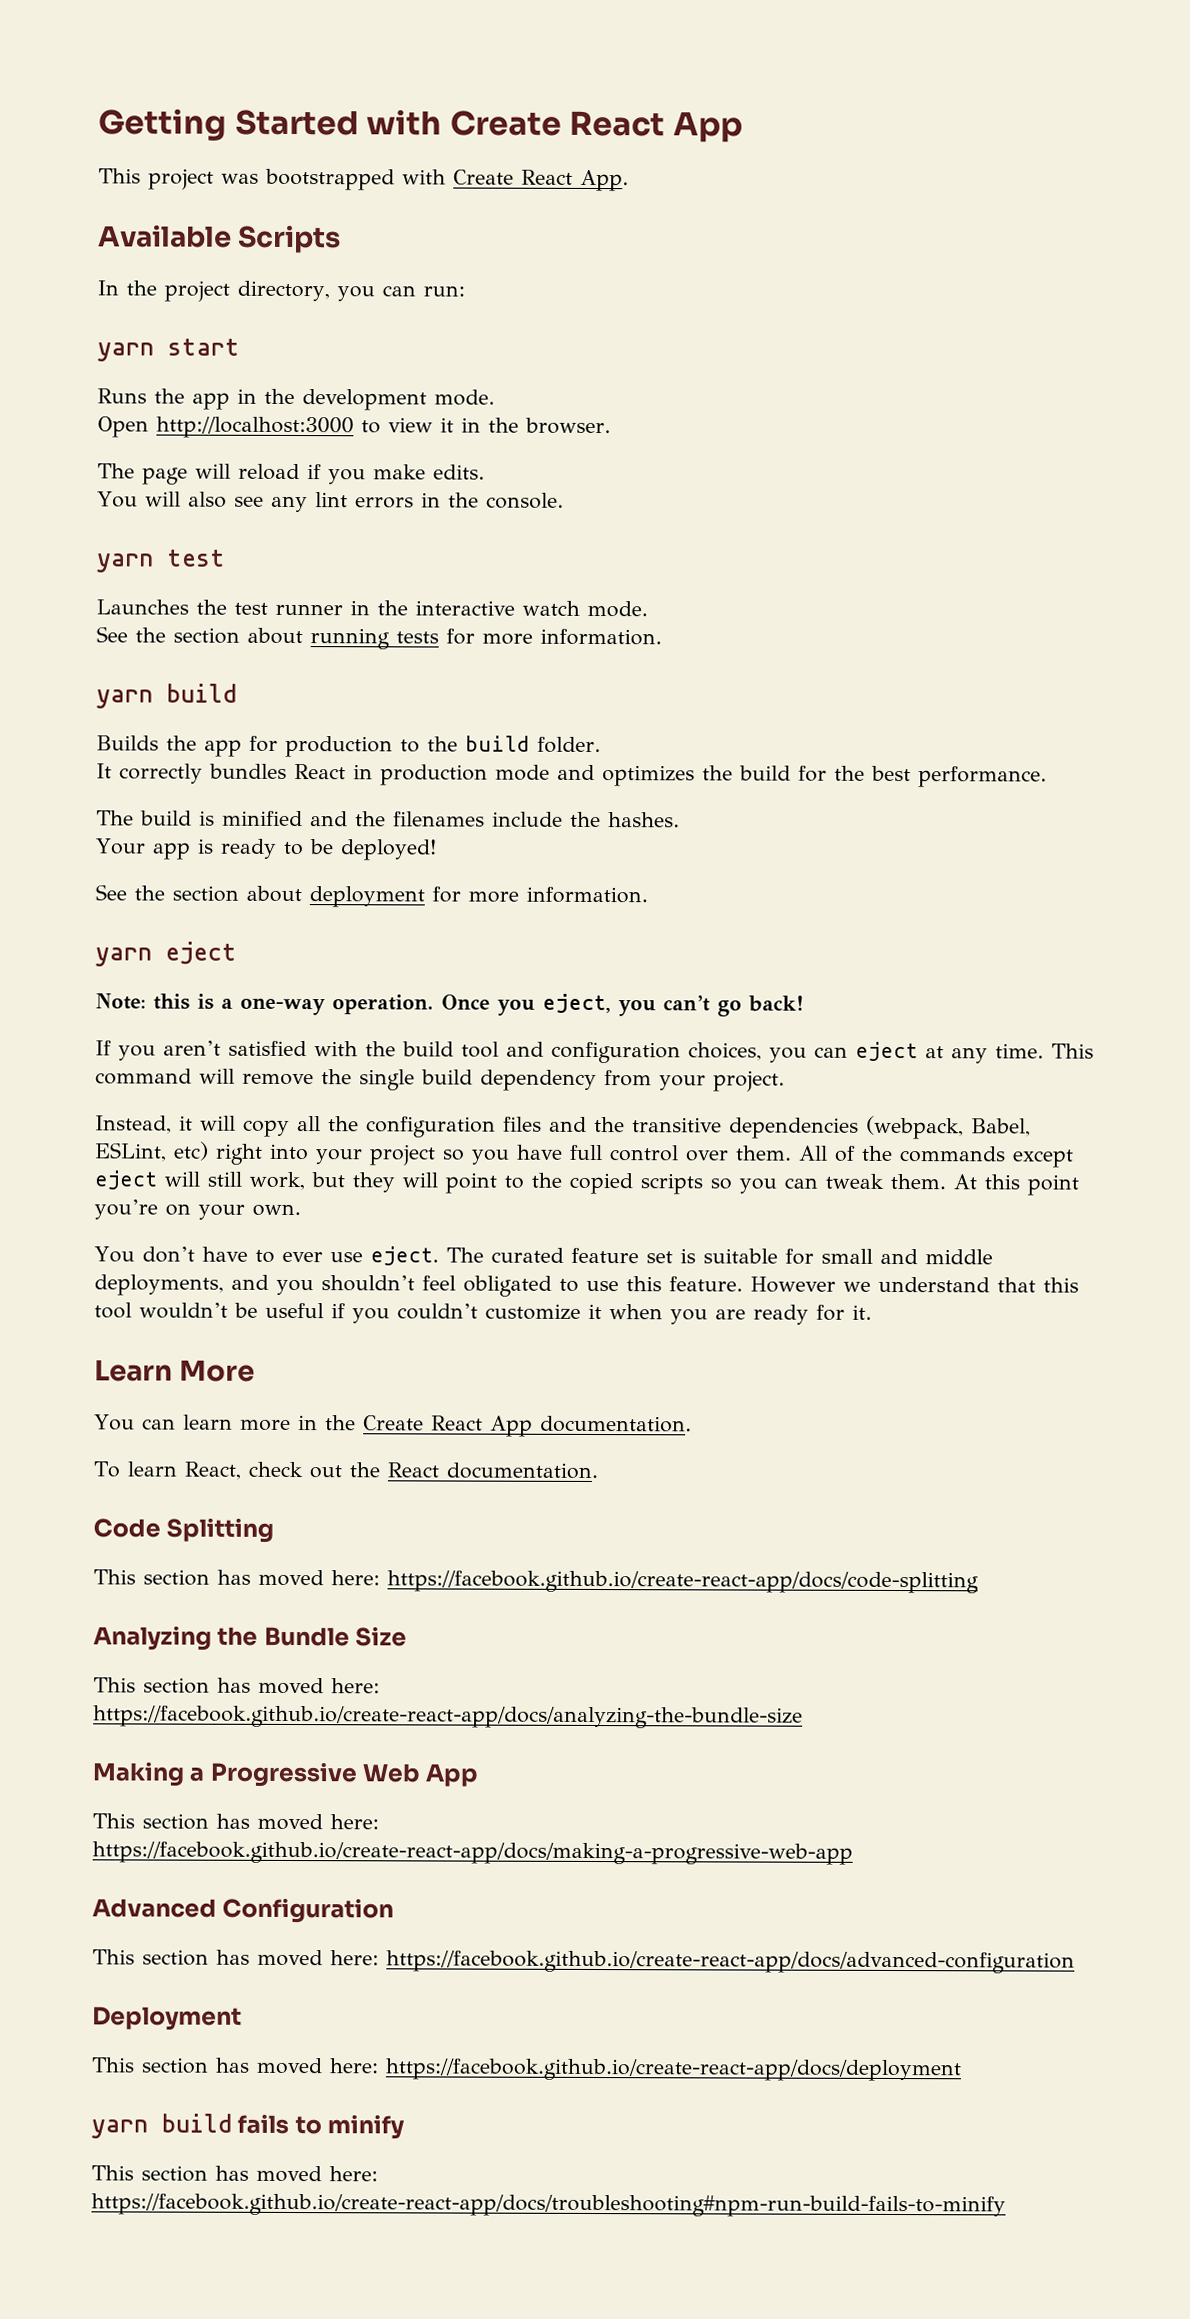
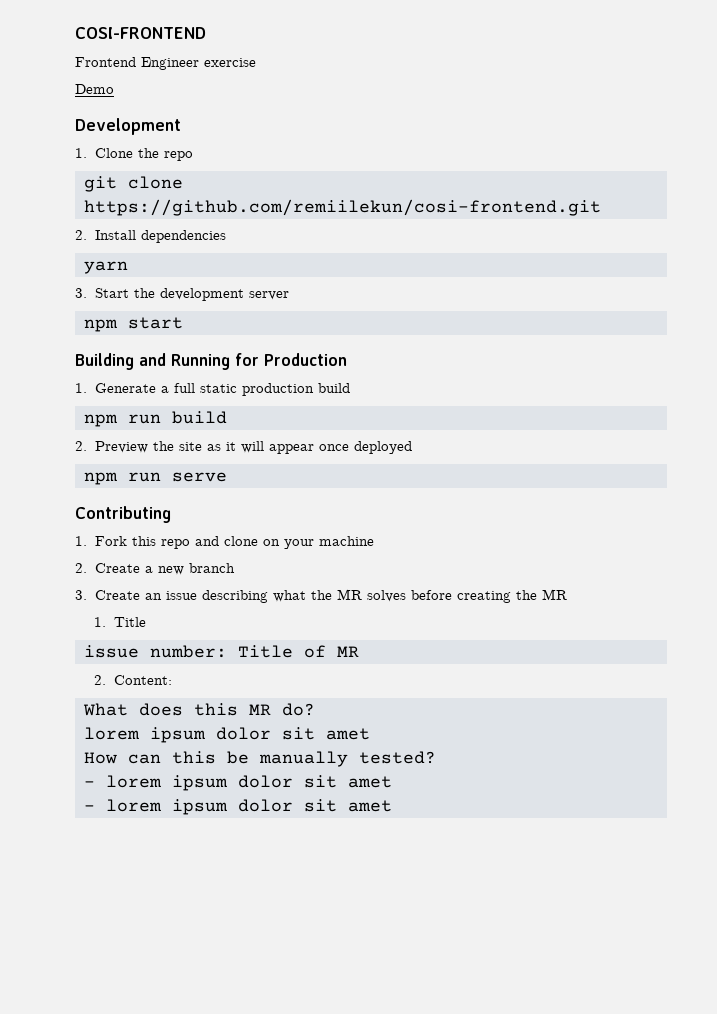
[98,108,743,143] [98,168,629,192] [98,224,342,254] [97,280,465,302] [97,338,240,362] [97,388,495,411] [97,416,611,439] [97,463,485,485] [97,491,564,513] [96,549,226,573] [96,599,648,618] [96,626,662,650] [96,683,237,709] [96,735,601,758] [96,763,1047,788] [96,810,680,828] [96,838,437,861] [95,884,648,908] [95,941,237,967] [95,993,804,1017] [95,1040,1094,1064] [95,1068,785,1092] [95,1115,1031,1140] [94,1141,1074,1168] [94,1170,1079,1196] [94,1199,301,1220] [94,1246,993,1266] [94,1274,1079,1297] [94,1302,872,1325] [94,1359,256,1382] [94,1414,692,1437] [93,1461,598,1480] [93,1517,275,1543] [93,1569,979,1594] [93,1625,408,1651] [93,1677,380,1695] [93,1705,803,1729] [92,1761,479,1788] [92,1813,379,1831] [92,1841,853,1865] [92,1897,395,1924] [92,1949,1075,1974] [92,2006,242,2031] [91,2057,962,2082] [91,2113,406,2140] [91,2165,378,2183] [91,2193,1006,2218] Getting Started with Create React App // This project was bootstrapped with Create React App. // Available Scripts // In the project directory, you can run: // yarn start // Runs the app in the development mode. // Open http://localhost:3000 to view it in the browser. // The page will reload if you make edits. // You will also see any lint errors in the console. // yarn test // Launches the test runner in the interactive watch mode. // See the section about running tests for more information. // yarn build // Builds the app for production to the build folder. // It correctly bundles React in production mode and optimizes the build for the best performance. // The build is minified and the filenames include the hashes. // Your app is ready to be deployed! // See the section about deployment for more information. // yarn eject // Note: this is a one-way operation. Once you eject, you can’t go back! // If you aren’t satisfied with the build tool and configuration choices, you can eject at any time. This command will remove the single build dependency from your project. // Instead, it will copy all the configuration files and the transitive dependencies (webpack, Babel, ESLint, etc) right into your project so you have full control over them. All of the commands except eject will still work, but they will point to the copied scripts so you can tweak them. At this point you’re on your own. // You don’t have to ever use eject. The curated feature set is suitable for small and middle deployments, and you shouldn’t feel obligated to use this feature. However we understand that this tool wouldn’t be useful if you couldn’t customize it when you are ready for it. // Learn More // You can learn more in the Create React App documentation. // To learn React, check out the React documentation. // Code Splitting // This section has moved here: https://facebook.github.io/create-react-app/docs/code-splitting // Analyzing the Bundle Size // This section has moved here: https://facebook.github.io/create-react-app/docs/analyzing-the-bundle-size // Making a Progressive Web App // This section has moved here: https://facebook.github.io/create-react-app/docs/making-a-progressive-web-app // Advanced Configuration // This section has moved here: https://facebook.github.io/create-react-app/docs/advanced-configuration // Deployment // This section has moved here: https://facebook.github.io/create-react-app/docs/deployment // yarn build fails to minify // This section has moved here: https://facebook.github.io/create-react-app/docs/troubleshooting#npm-run-build-fails-to-minify -> [75,27,206,39] [75,57,256,70] [75,84,114,94] [75,118,181,135] [75,148,193,161] [84,176,183,192] [84,199,601,216] [75,230,226,243] [84,261,128,274] [75,288,289,301] [84,317,183,332] [75,353,347,370] [75,383,350,396] [84,411,227,427] [75,441,412,454] [84,472,227,485] [75,506,171,523] [75,536,374,549] [75,563,235,575] [75,589,567,603] [94,617,146,627] [84,645,359,658] [94,675,172,685] [83,703,315,716] [84,727,370,743] [84,751,436,767] [84,775,392,791] [84,799,392,815] COSI-FRONTEND // Frontend Engineer exercise // Demo // Development // 1. Clone the repo // git clone https://github.com/remiilekun/cosi-frontend.git // 2. Install dependencies // yarn // 3. Start the development server // npm start // Building and Running for Production // 1. Generate a full static production build // npm run build // 2. Preview the site as it will appear once deployed // npm run serve // Contributing // 1. Fork this repo and clone on your machine // 2. Create a new branch // 3. Create an issue describing what the MR solves before creating the MR // 1. Title // issue number: Title of MR // 2. Content: // What does this MR do? // lorem ipsum dolor sit amet // How can this be manually tested? // - lorem ipsum dolor sit amet // - lorem ipsum dolor sit amet

